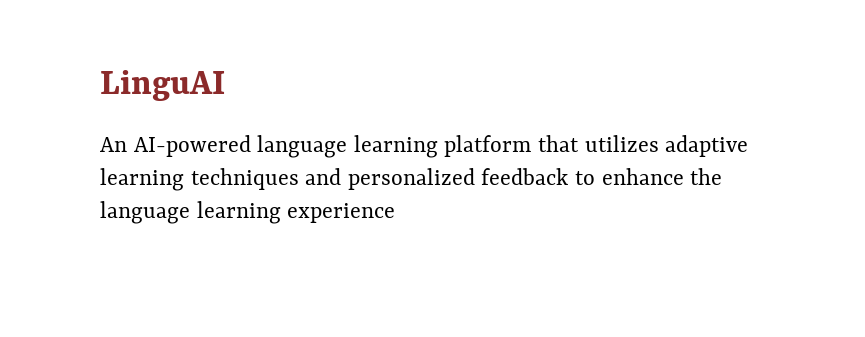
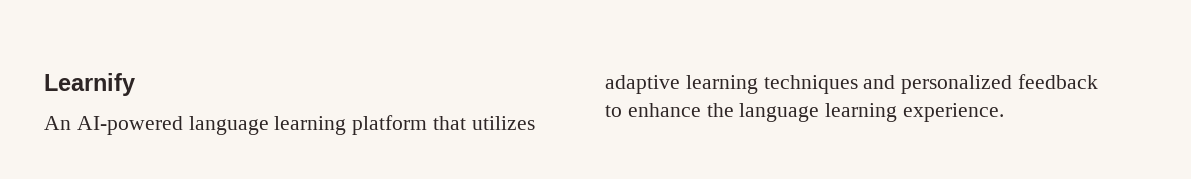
[100,70,225,101] LinguAI -> [44,73,135,96] Learnify
[287,203,396,223] experience -> [903,103,1005,122] experience.

